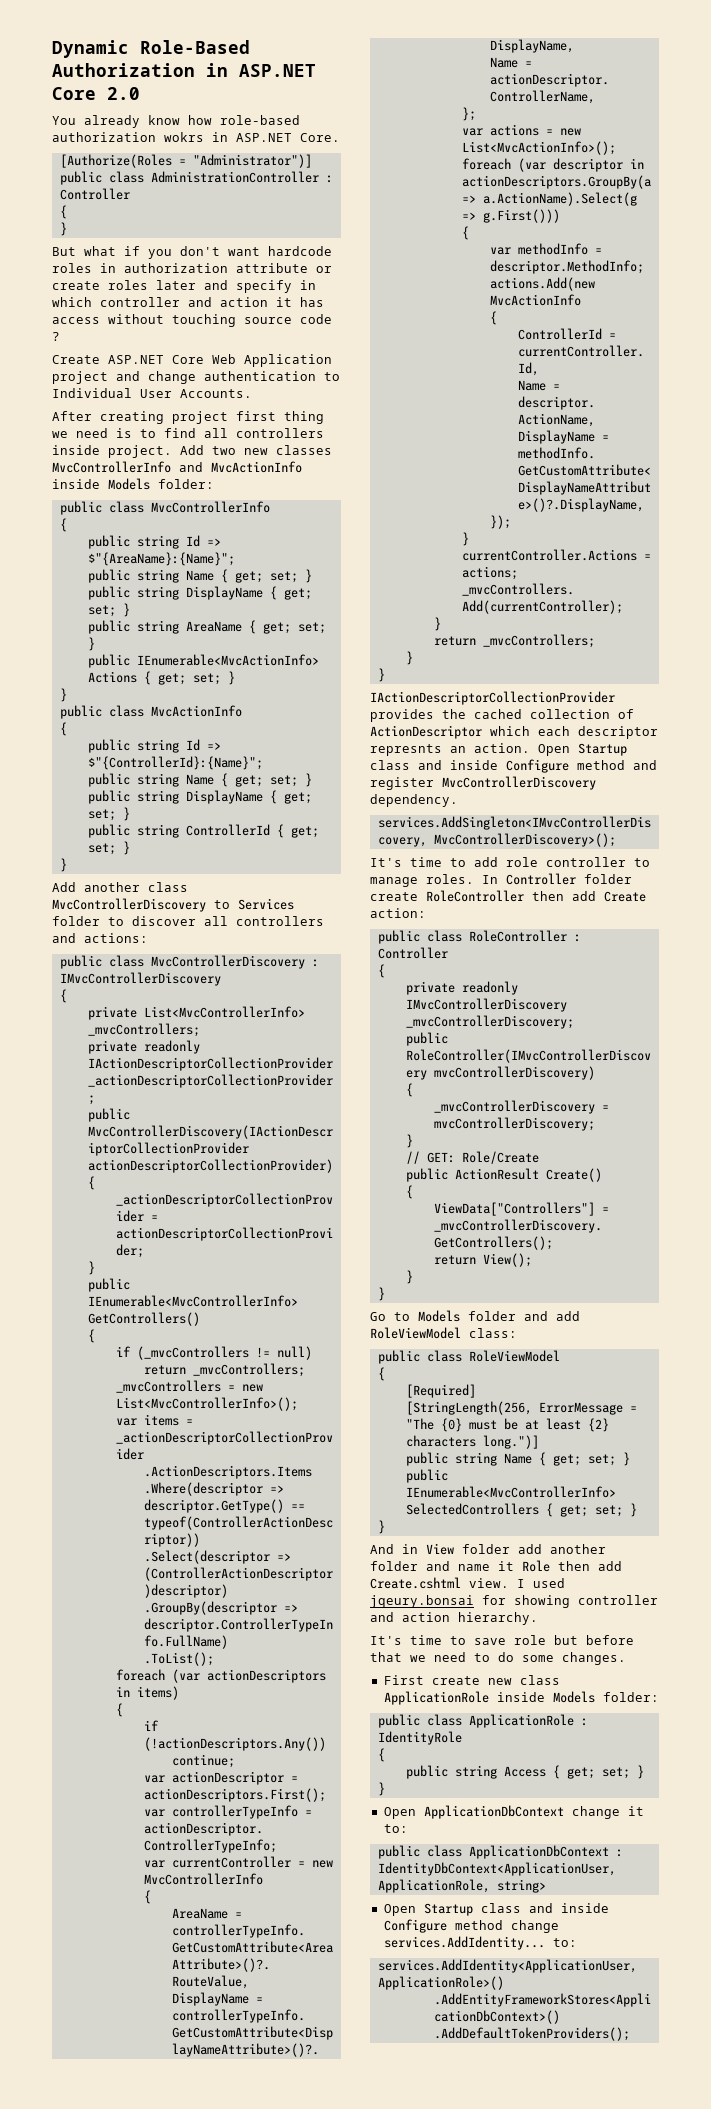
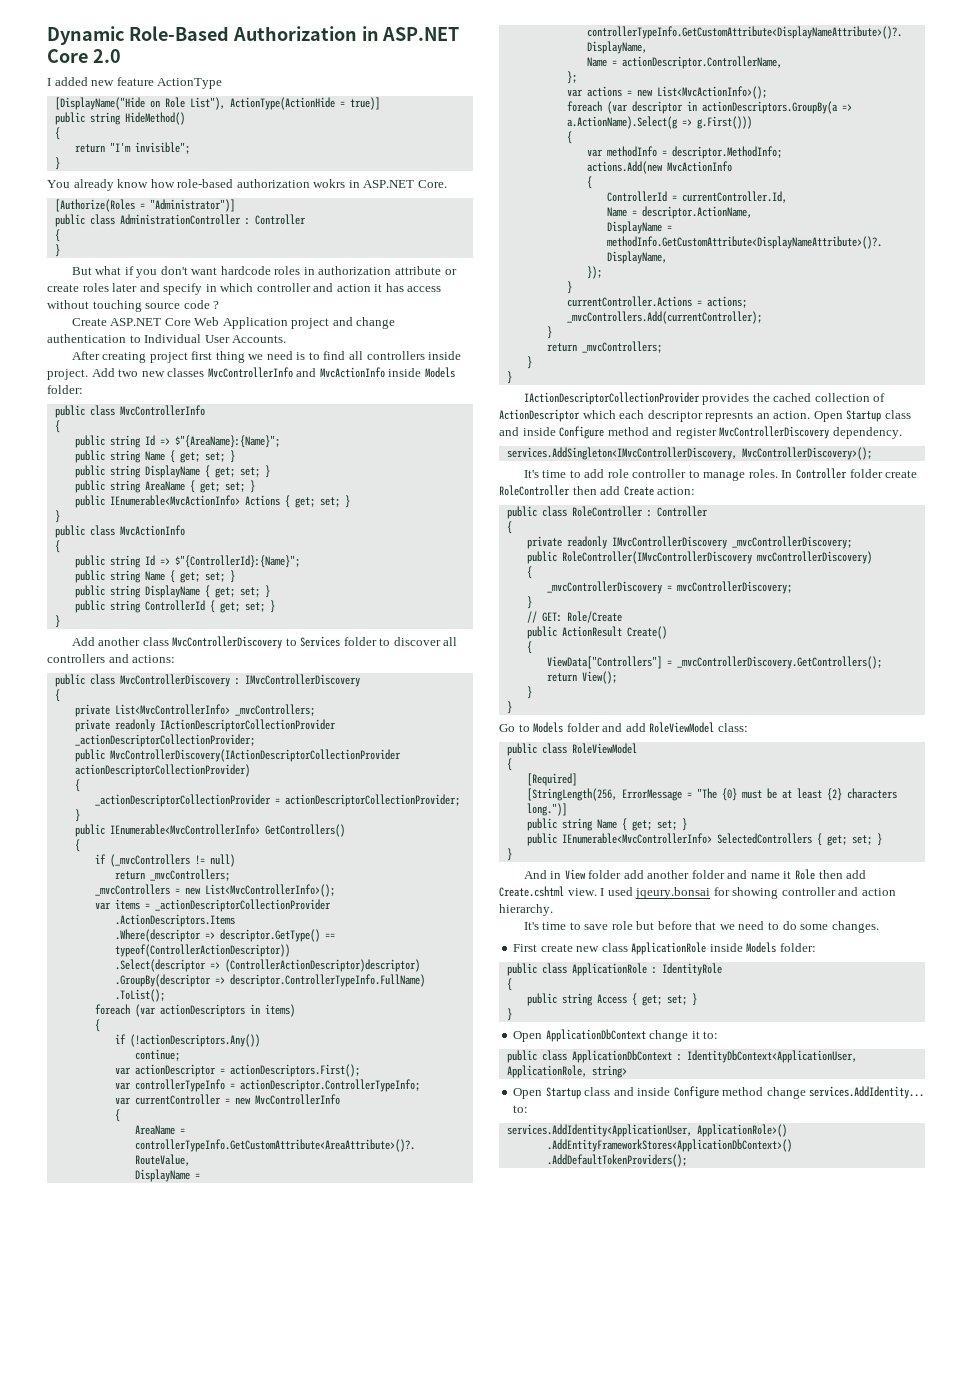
(140, 93) none -> [47,77,223,89] [54,97,380,110] [54,112,185,125] [54,127,60,140] [74,142,190,154] [54,157,60,170] // I added new feature ActionType // [DisplayName("Hide on Role List"), ActionType(ActionHide = true)] // public string HideMethod() // { // return "I'm invisible"; // }

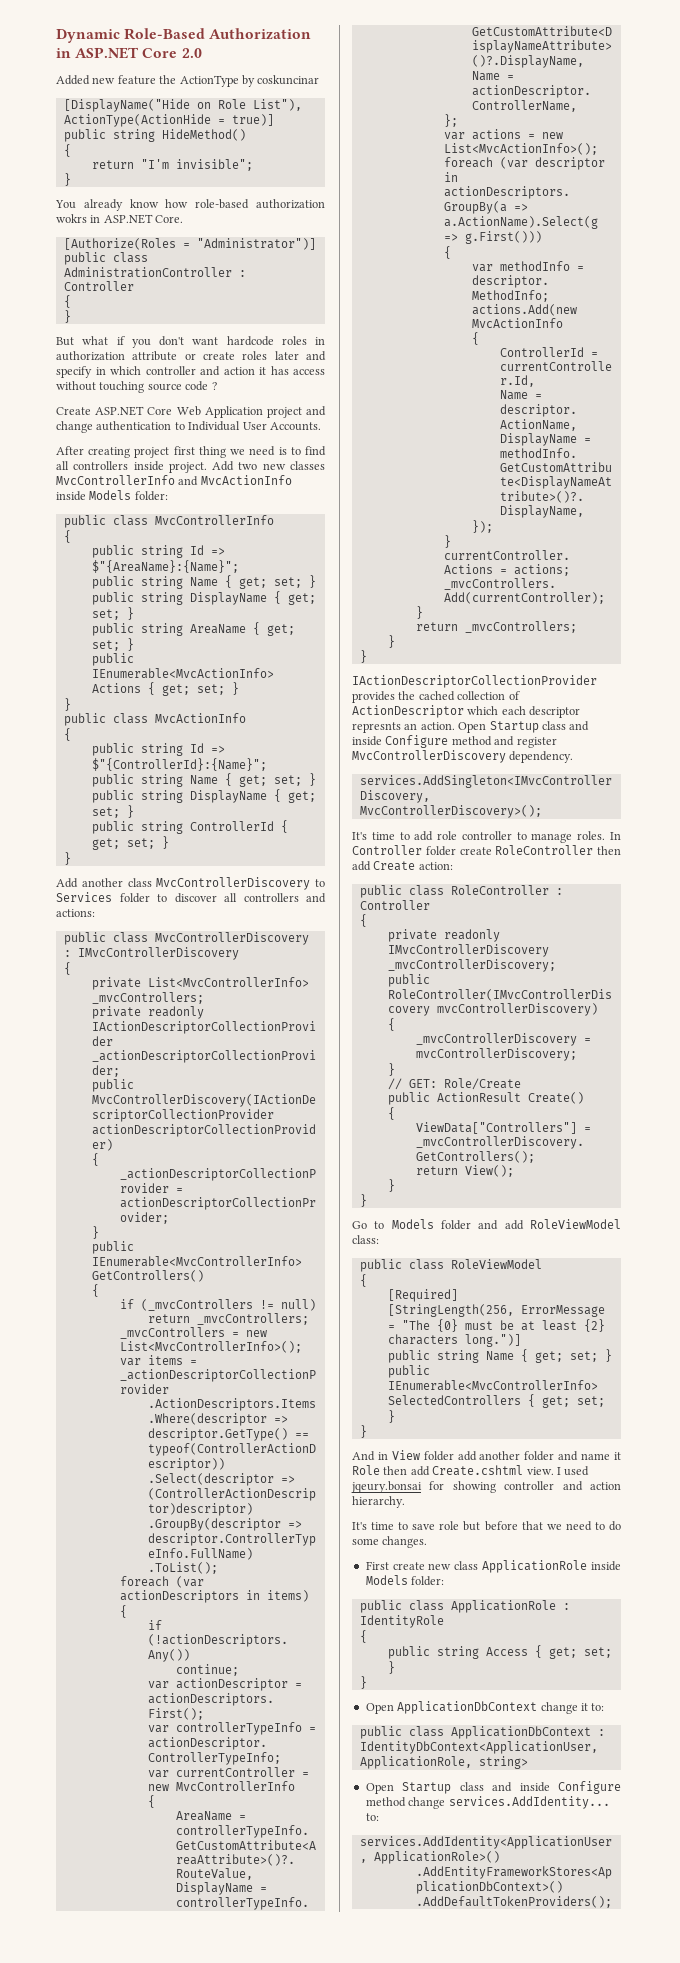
[47,77,88,86] I added -> [56,75,90,85] Added
(154, 81) none -> [159,75,177,84] the
(223, 83) none -> [241,75,320,87] by coskuncinar

